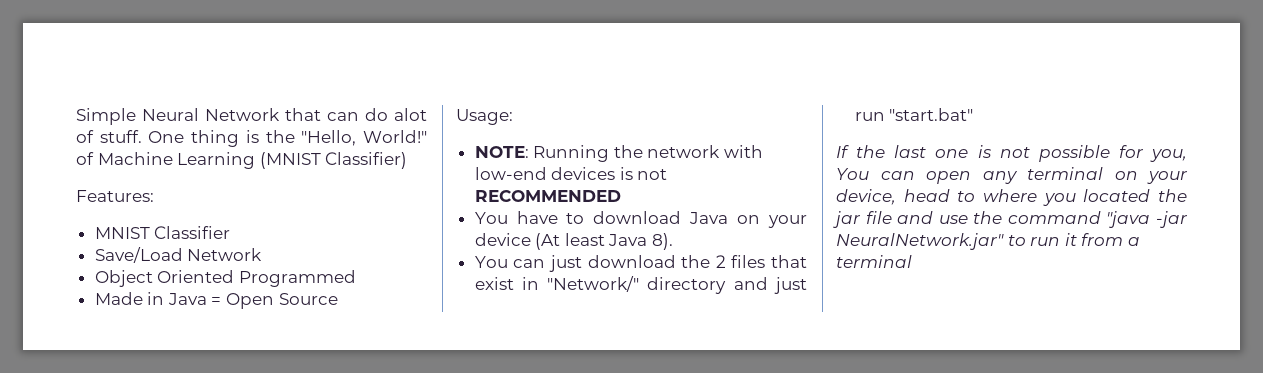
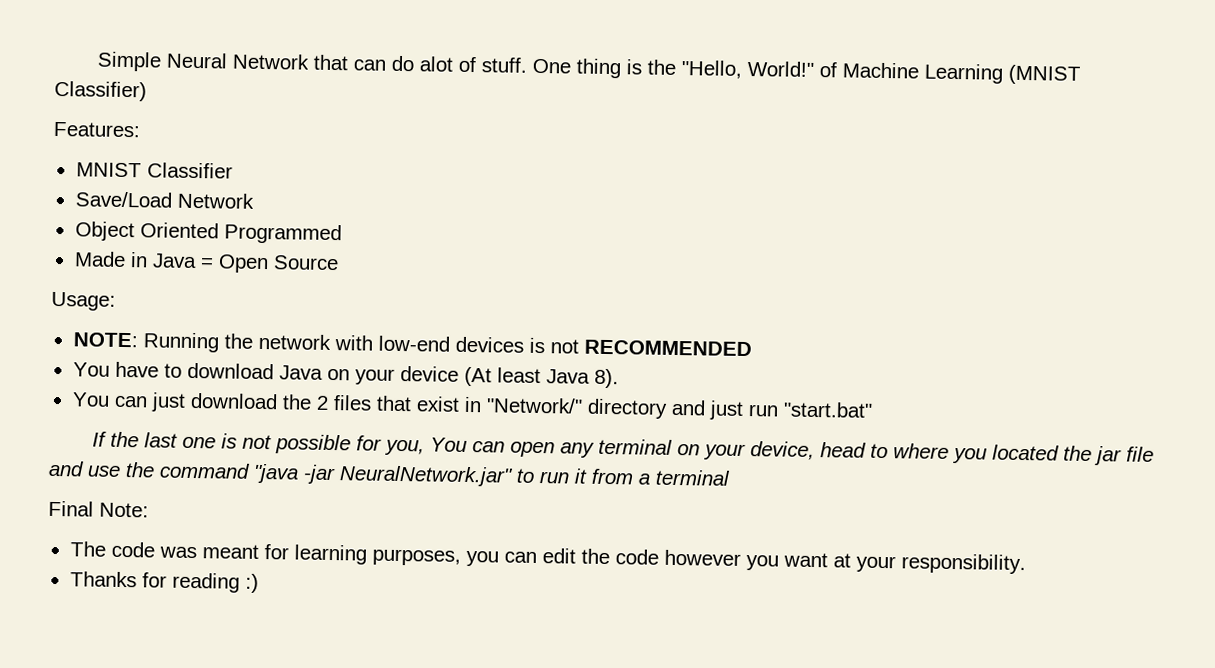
(912, 261) none -> [48,500,149,518] [69,541,1026,575] [69,571,259,593] // Final Note: // The code was meant for learning purposes, you can edit the code however you want at your responsibility. // Thanks for reading :)

